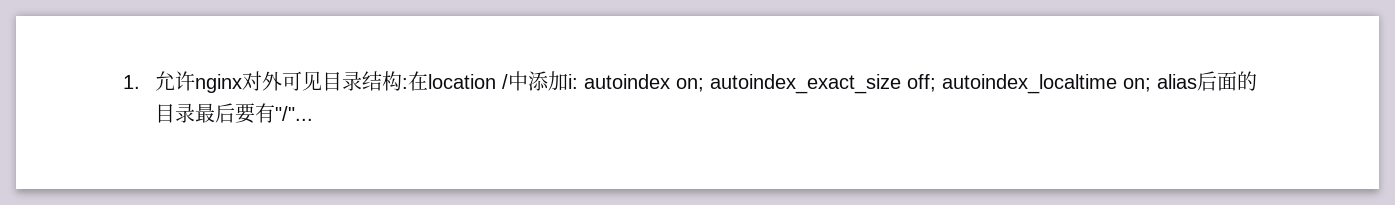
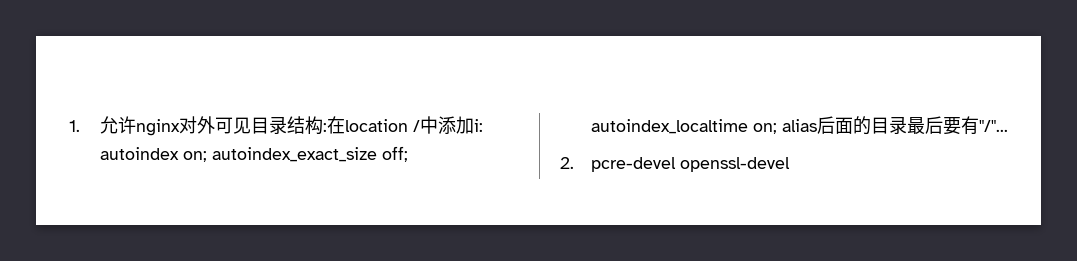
(313, 113) none -> [560,157,790,172] // 2. pcre-devel openssl-devel

